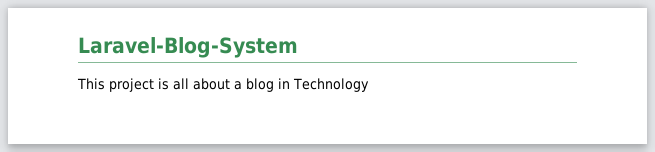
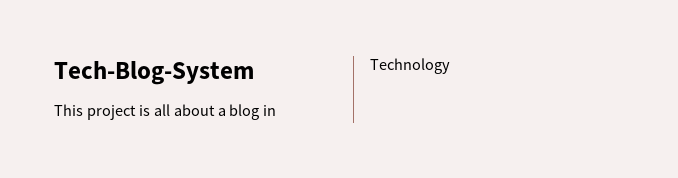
[78,37,298,58] Laravel-Blog-System -> [54,61,254,85] Tech-Blog-System

